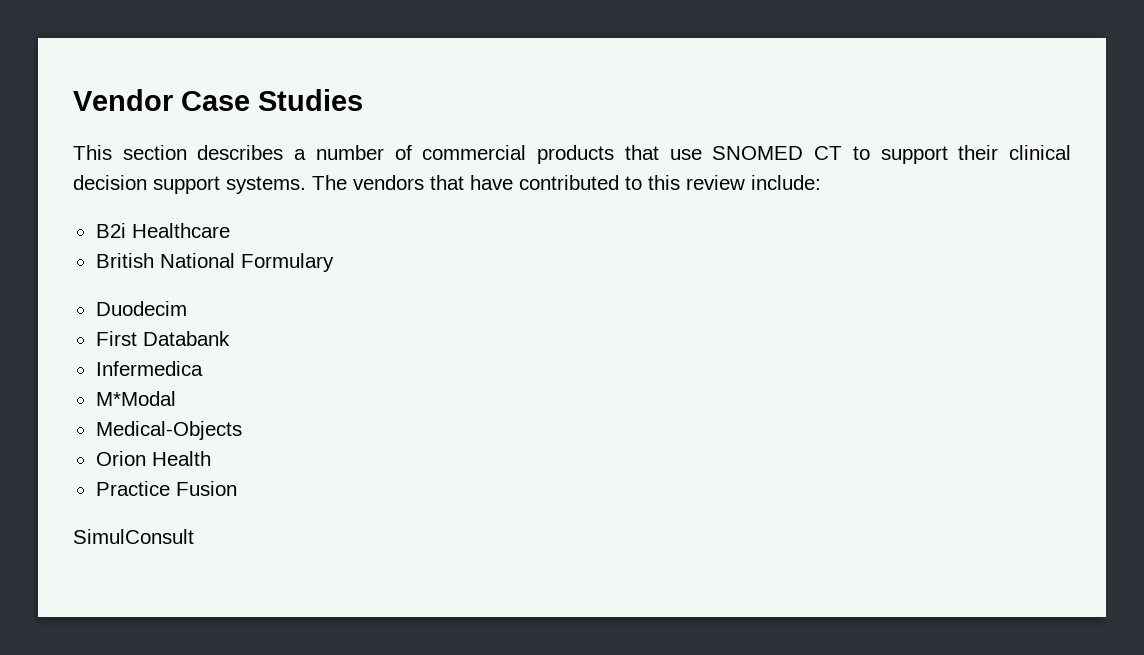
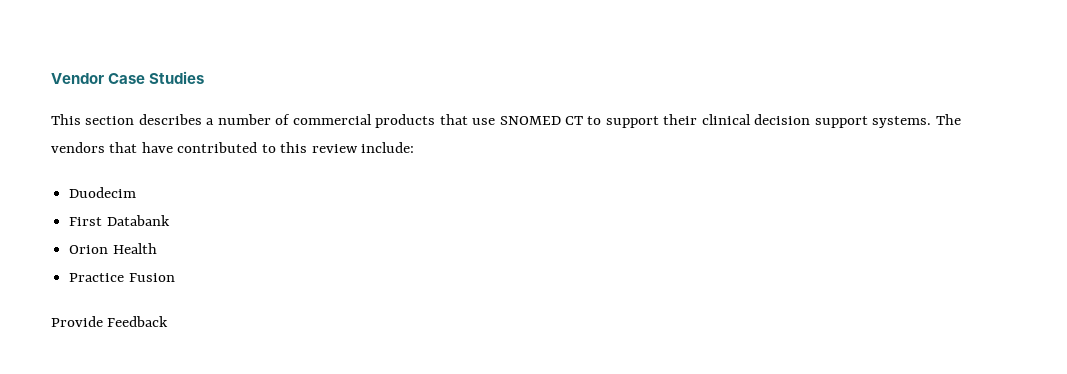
[95,223,230,238] [95,253,334,272] // B2i Healthcare // British National Formulary -> (415, 147) none
[95,361,203,376] [95,391,176,406] [95,421,242,440] // Infermedica // M*Modal // Medical-Objects -> (170, 220) none
[73,529,194,544] SimulConsult -> [51,316,169,327] Provide Feedback

